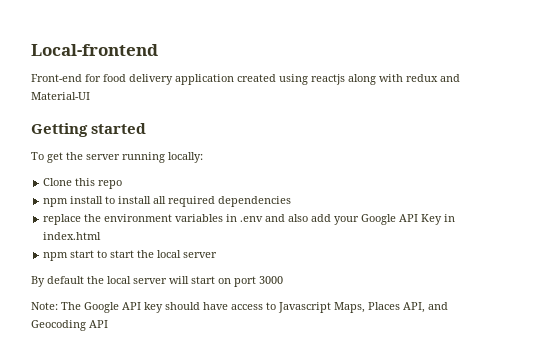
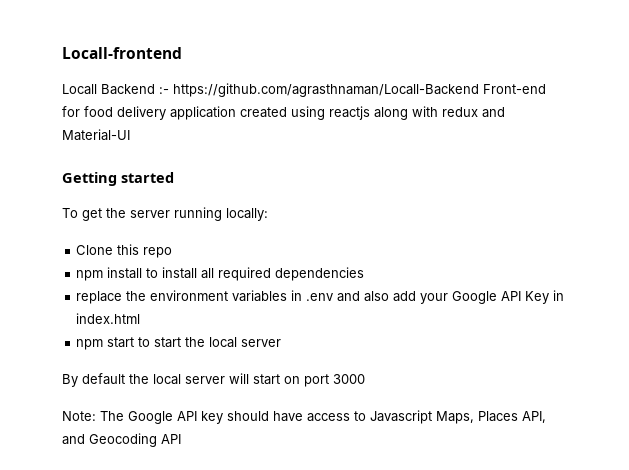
[31,44,158,56] Local-frontend // -> [62,47,182,59] [62,83,479,97] Locall-frontend // Locall Backend :- https://github.com/agrasthnaman/Locall-Backend

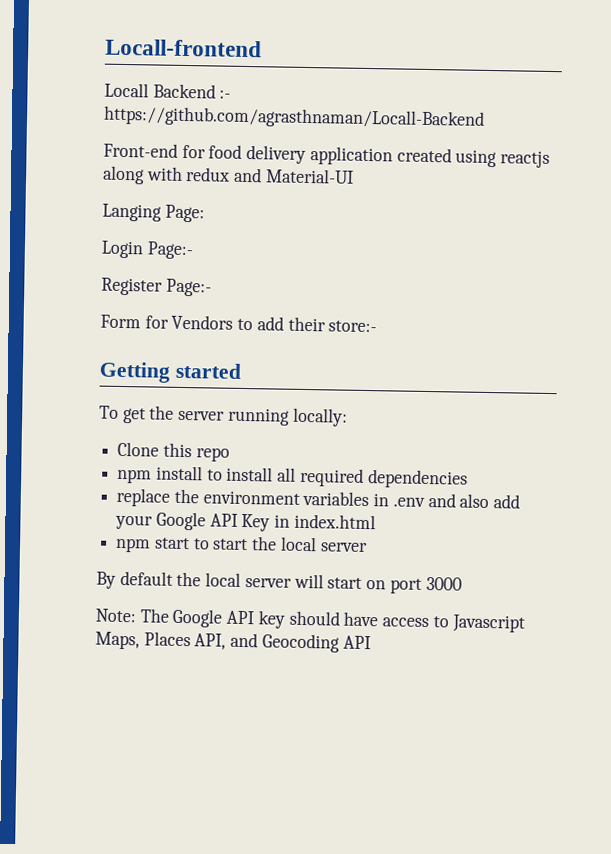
(479, 90) none -> (485, 117) //
(130, 135) none -> [102,203,205,223] [101,240,194,260] [101,277,212,297] [100,314,378,333] // Langing Page: // Login Page:- // Register Page:- // Form for Vendors to add their store:-

